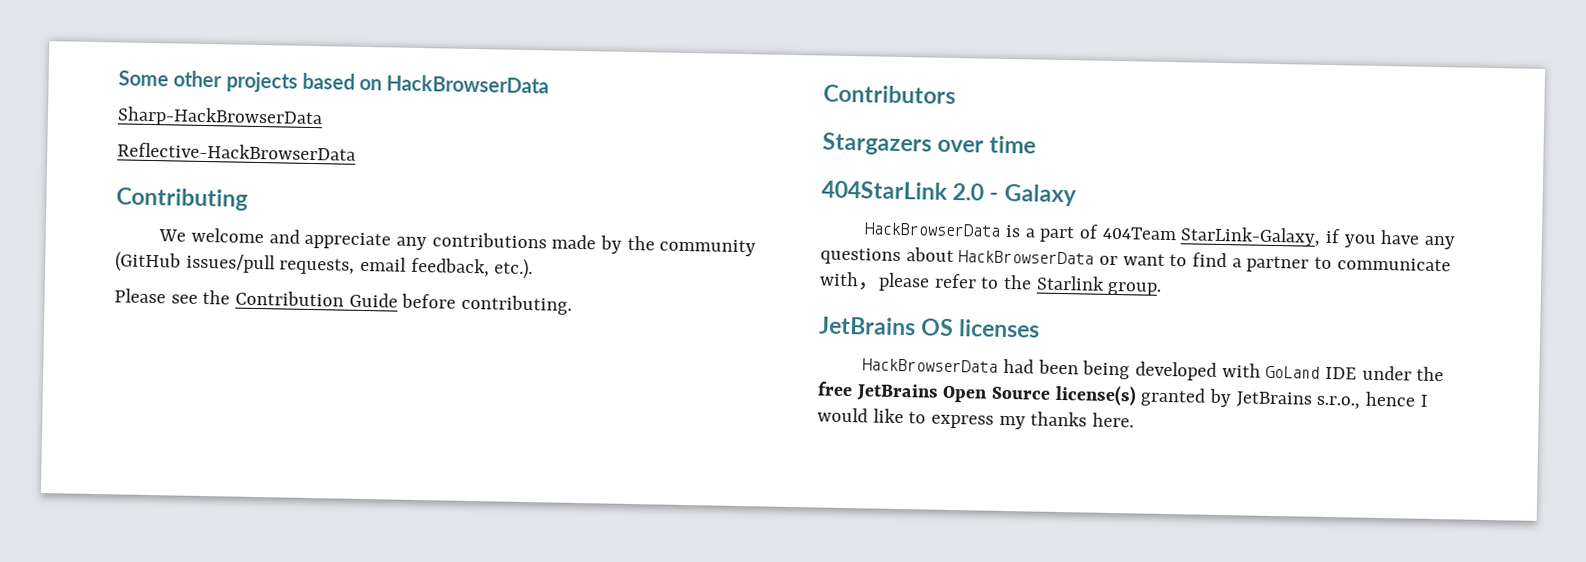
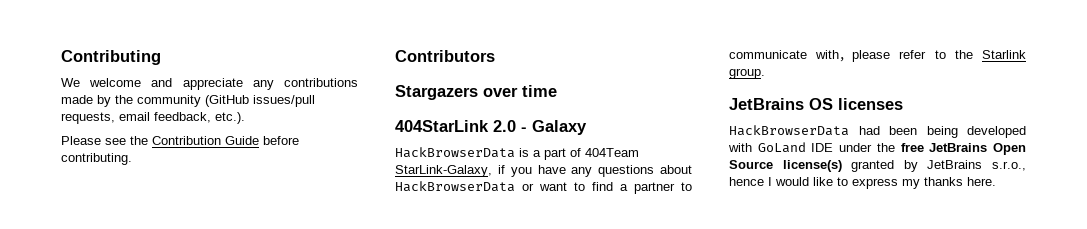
[118,70,550,94] [117,106,323,129] [117,142,356,161] Some other projects based on HackBrowserData // Sharp-HackBrowserData // Reflective-HackBrowserData // -> (61, 57) none

